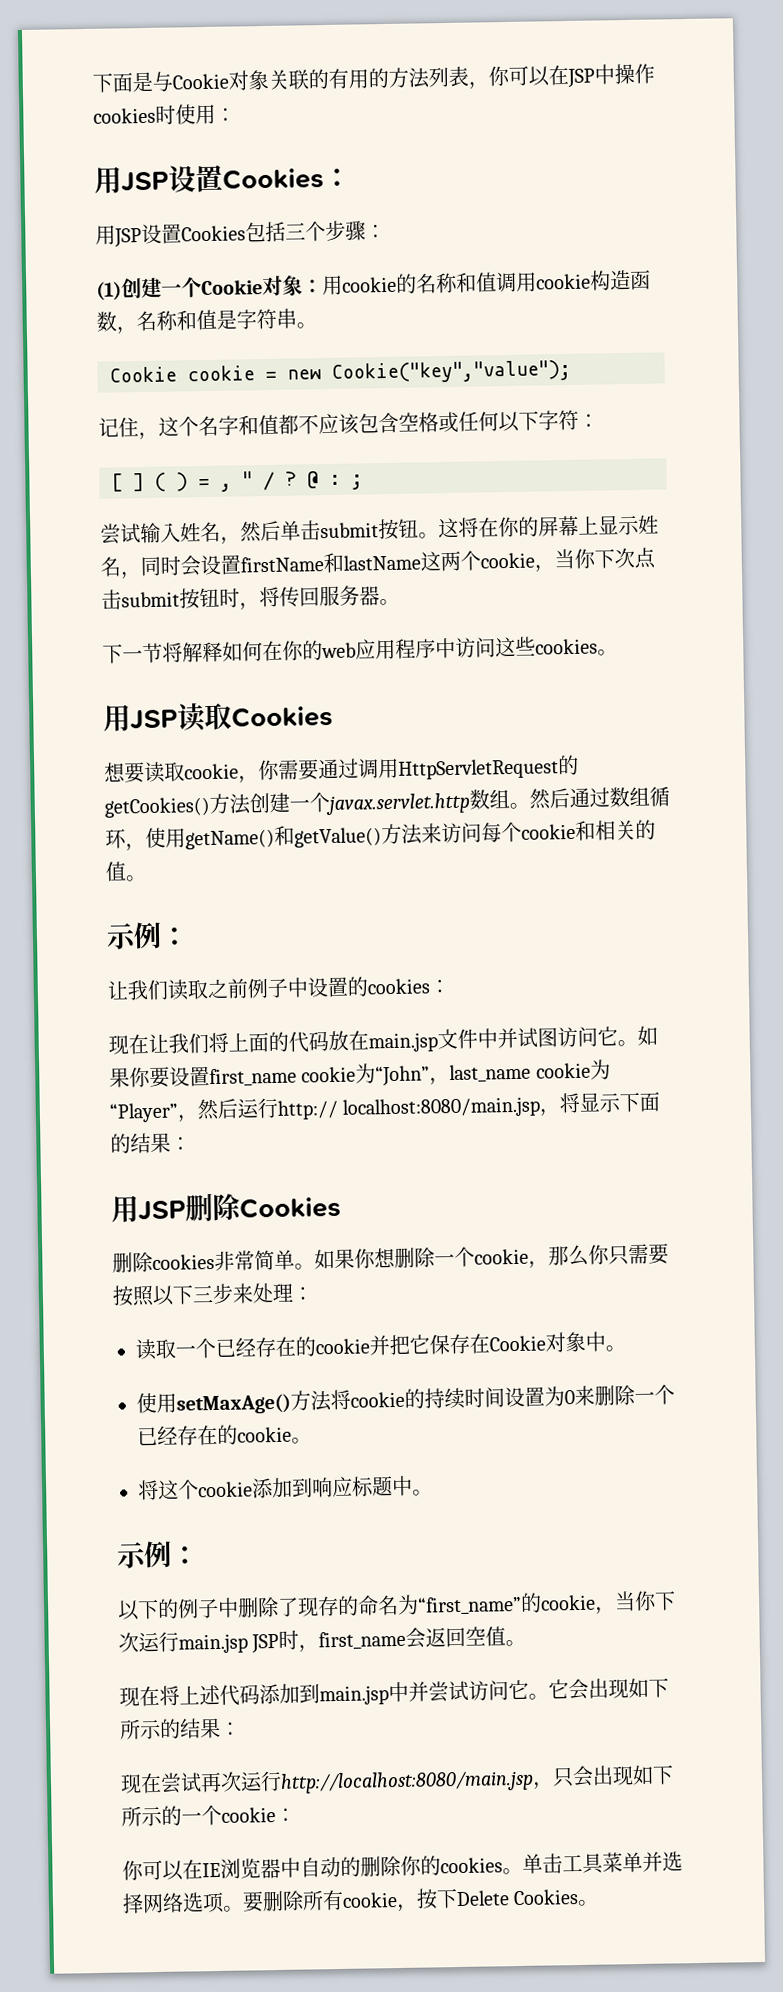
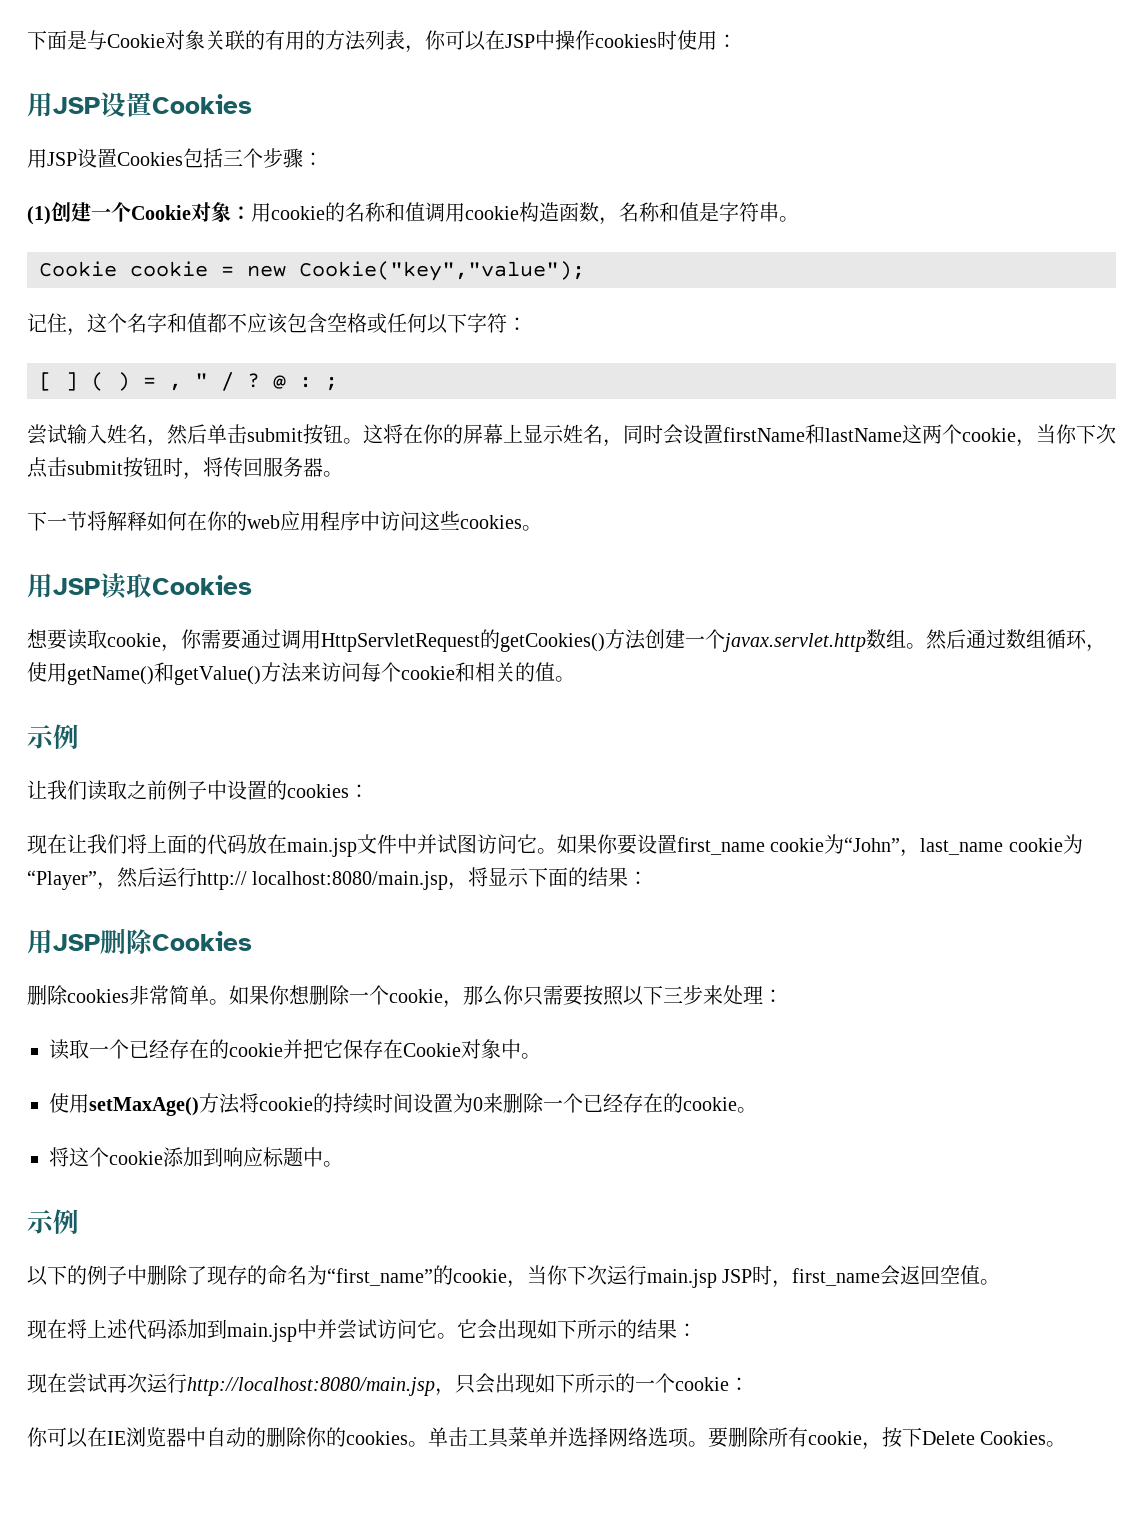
[323,167,351,188] ： -> (252, 104) none
[160,926,189,946] ： -> (79, 736) none
[171,1545,199,1565] ： -> (79, 1221) none

